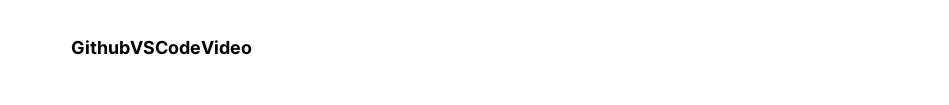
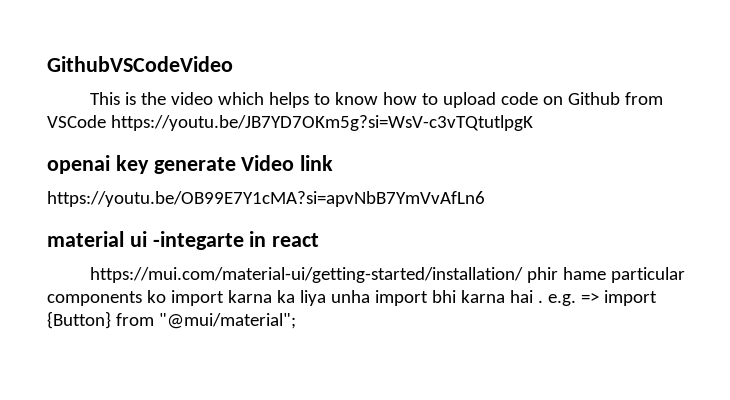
(252, 47) none -> [89,92,663,108] [47,115,533,131] [47,155,334,174] [47,191,485,207] [47,231,320,250] [89,267,685,283] [47,290,657,306] [47,311,296,329] // This is the video which helps to know how to upload code on Github from VSCode https://youtu.be/JB7YD7OKm5g?si=WsV-c3vTQtutlpgK // openai key generate Video link // https://youtu.be/OB99E7Y1cMA?si=apvNbB7YmVvAfLn6 // material ui -integarte in react // https://mui.com/material-ui/getting-started/installation/ phir hame particular components ko import karna ka liya unha import bhi karna hai . e.g. => import {Button} from "@mui/material";

